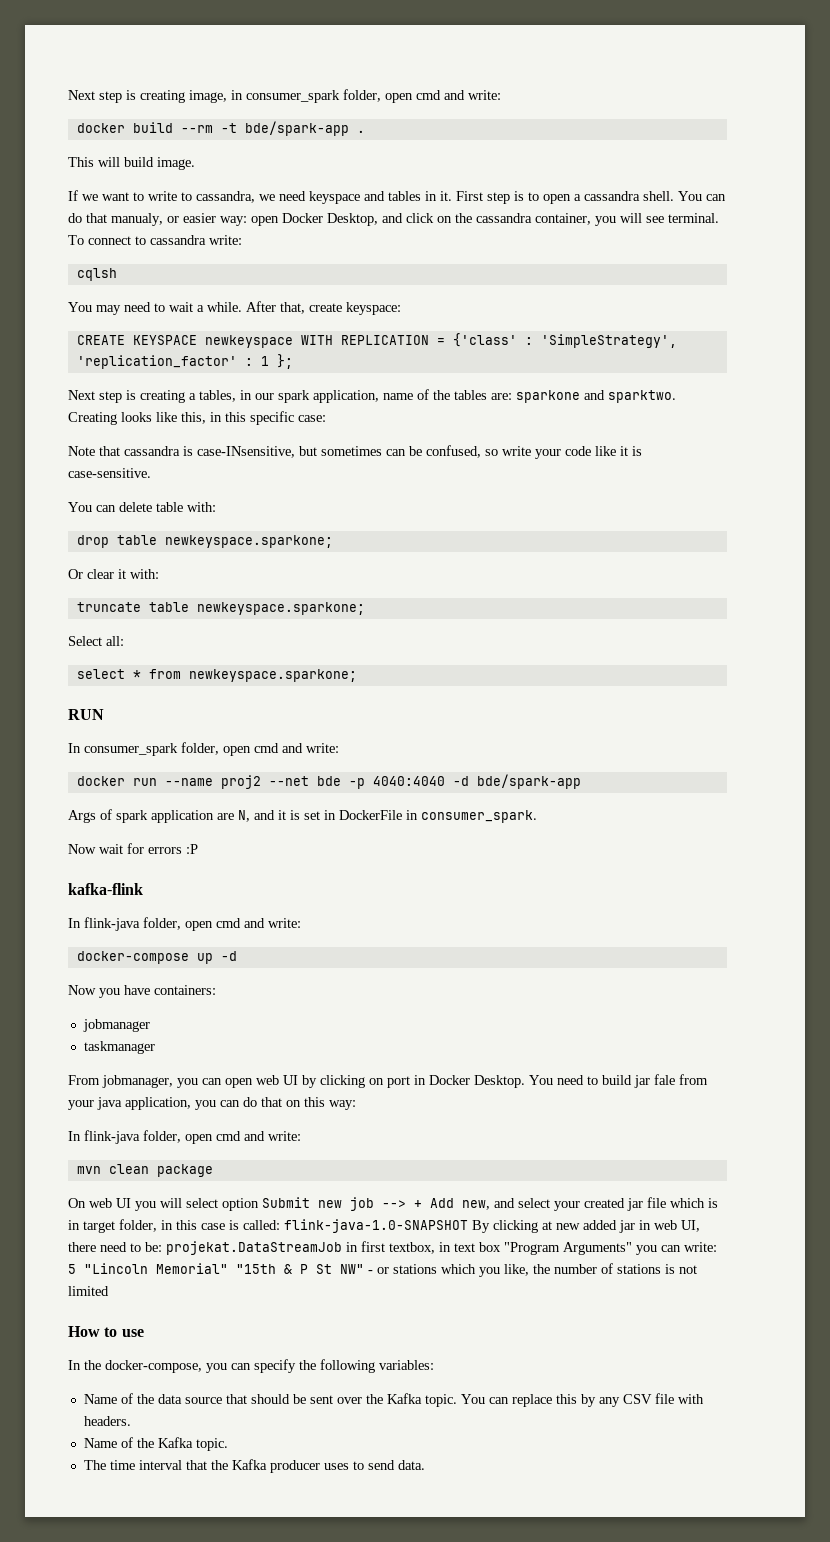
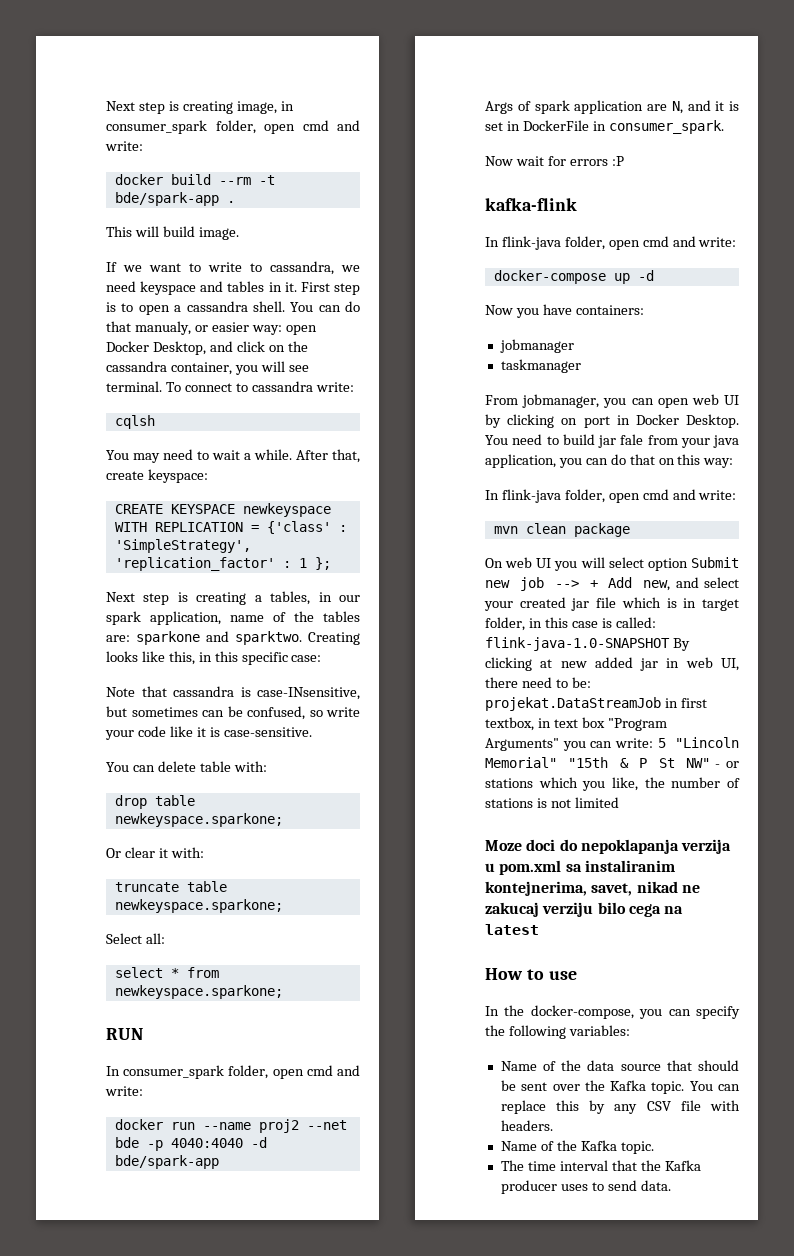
(109, 1291) none -> [485,839,732,854] [485,860,675,875] [485,881,700,896] [485,902,684,917] [485,924,539,935] // Moze doci do nepoklapanja verzija u pom.xml sa instaliranim kontejnerima, savet, nikad ne zakucaj verziju bilo cega na latest

